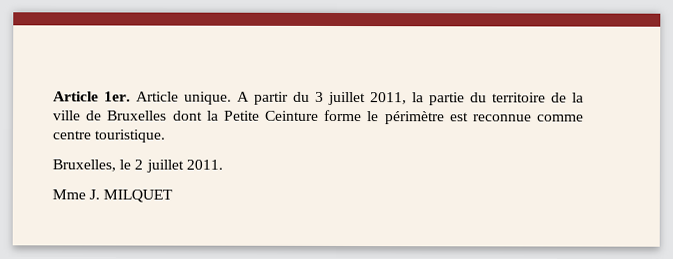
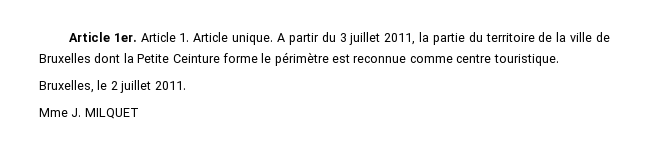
(179, 96) none -> [179,32,229,42] 1. Article

